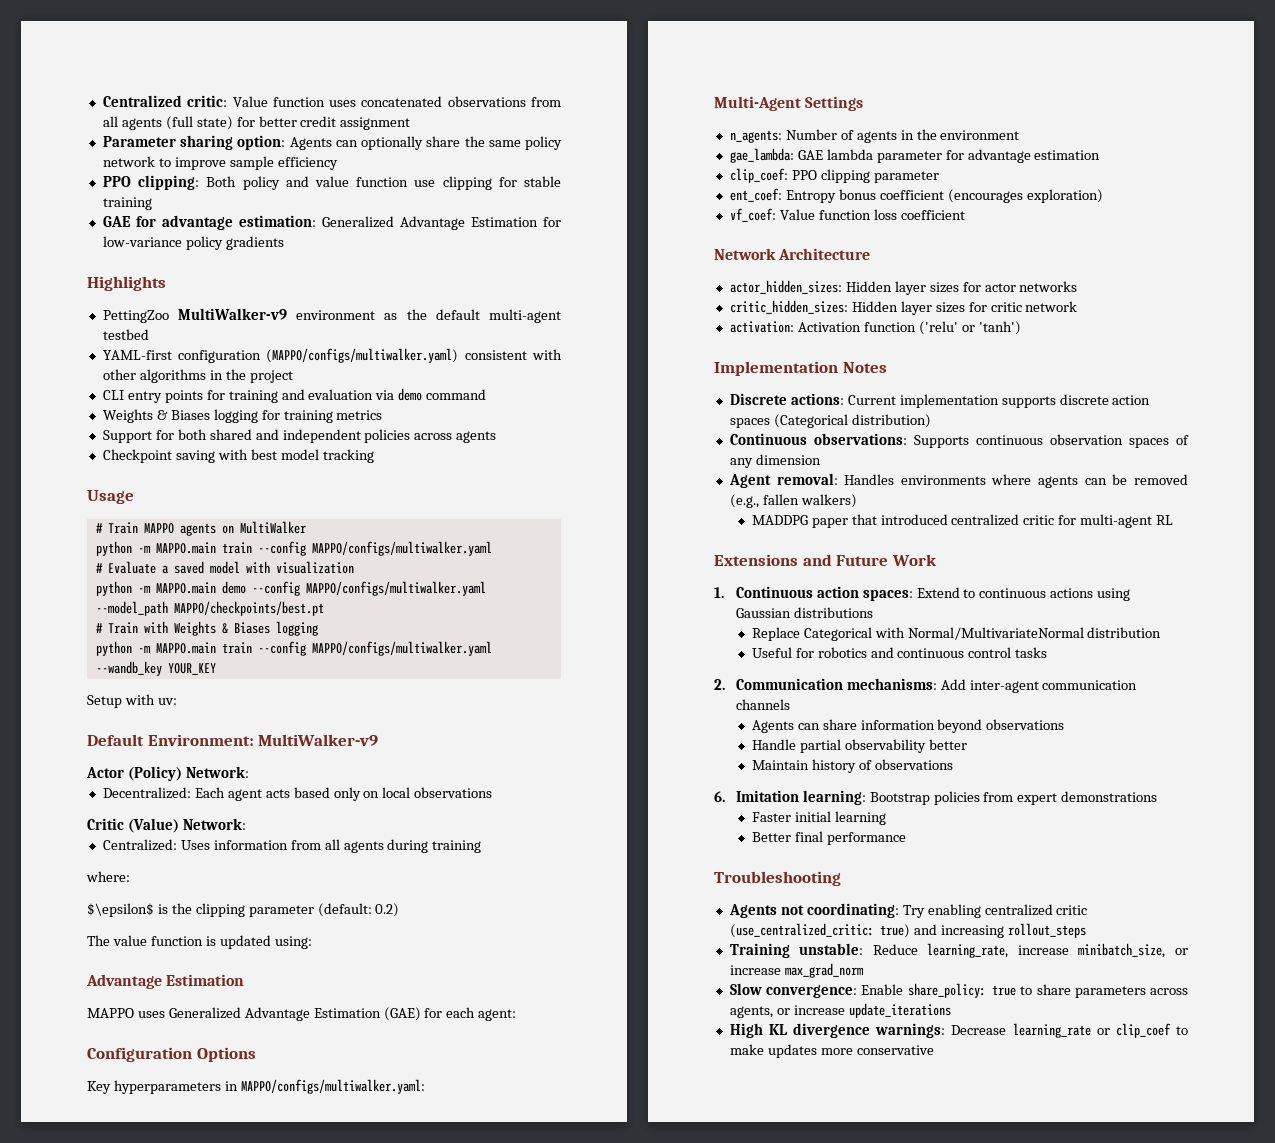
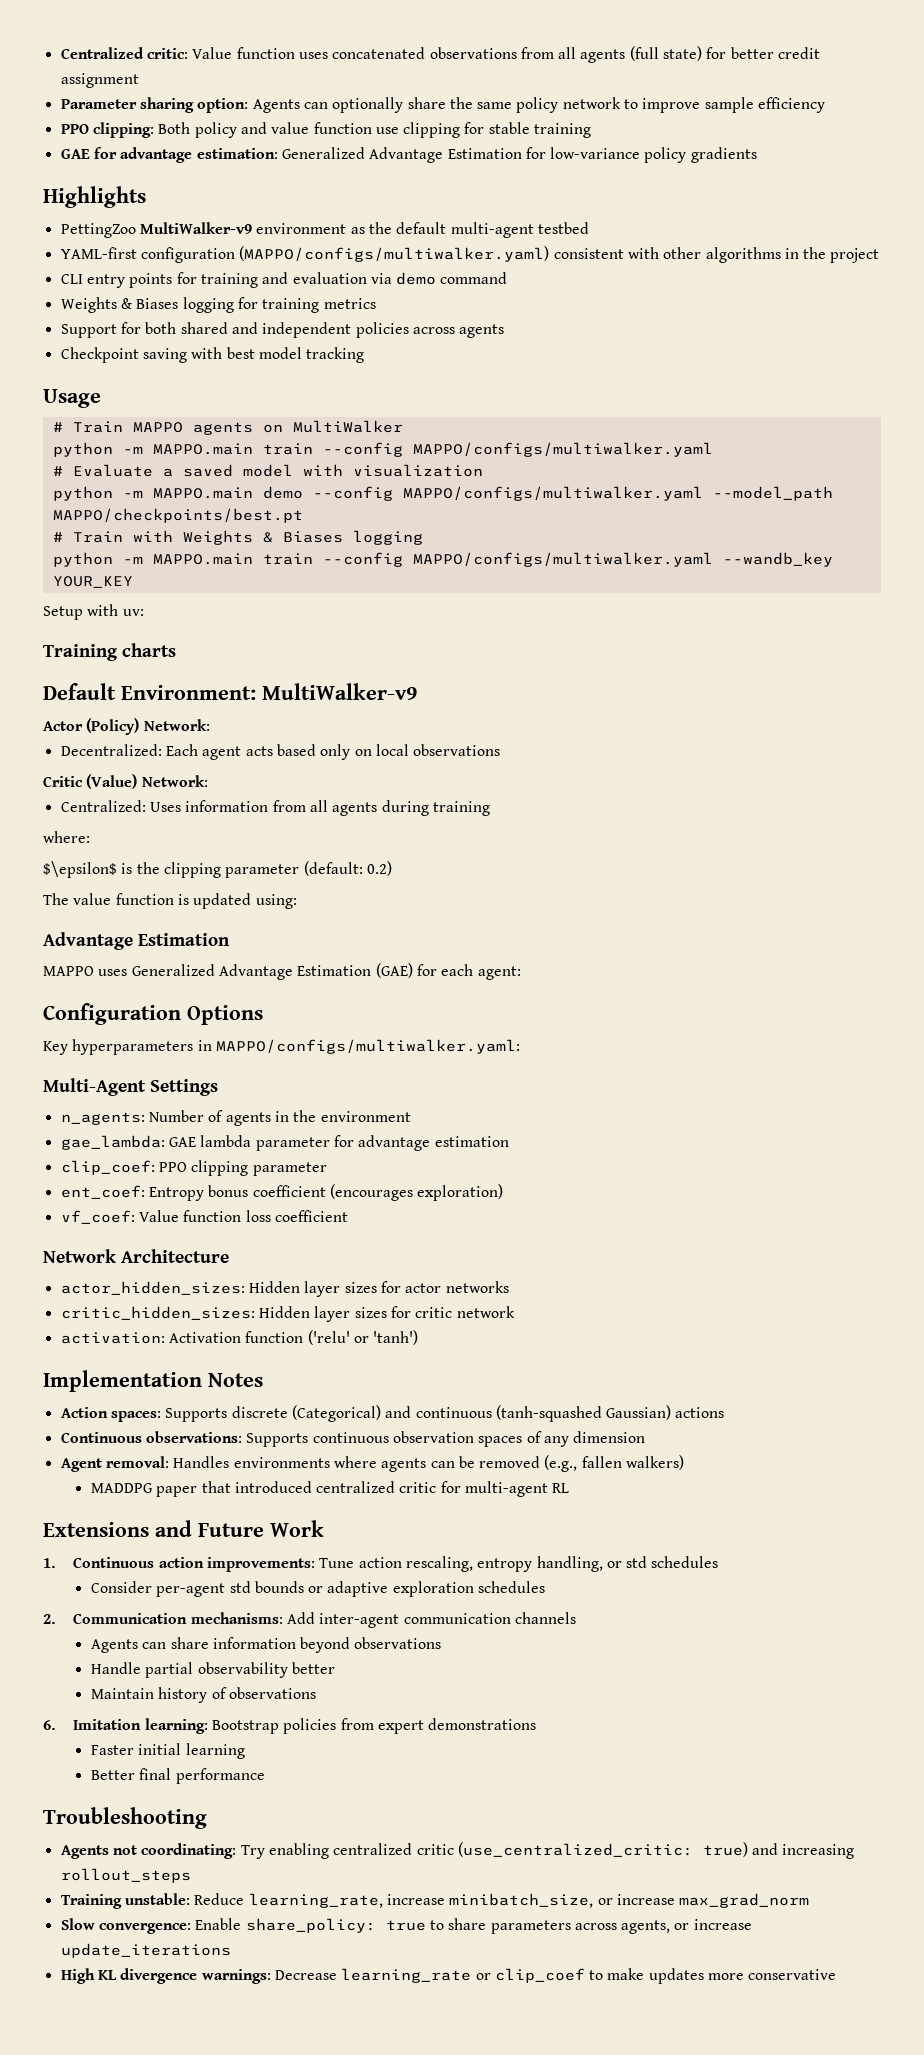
(177, 701) none -> [43,643,176,661] // Training charts
[729,393,1151,408] [729,414,931,428] Discrete actions: Current implementation supports discrete action spaces (Categorical distribution) -> [60,1405,725,1422] Action spaces: Supports discrete (Categorical) and continuous (tanh-squashed Gaussian) actions
[862,587,1131,601] [735,607,873,618] [751,627,1162,641] [751,647,1048,658] spaces: Extend to continuous actions using Gaussian distributions // Replace Categorical with Normal/MultivariateNormal distribution // Useful for robotics and continuous control tasks -> [206,1556,719,1572] [90,1581,546,1597] improvements: Tune action rescaling, entropy handling, or std schedules // Consider per-agent std bounds or adaptive exploration schedules

